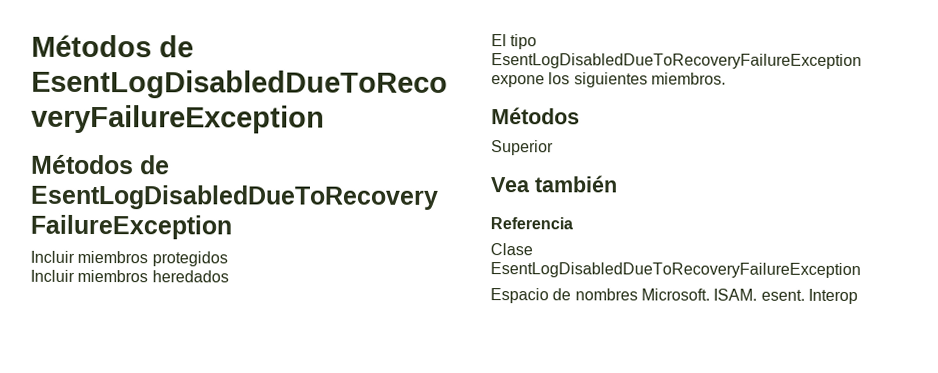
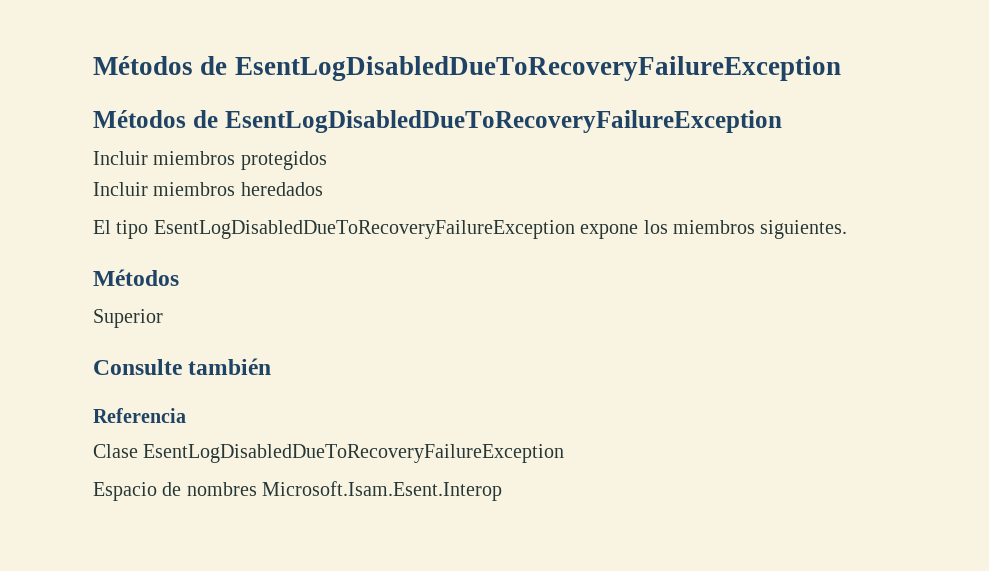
[573,72,726,88] siguientes miembros. -> [673,220,848,239] miembros siguientes.
[490,177,531,193] Vea -> [93,359,182,375] Consulte
[640,288,858,305] Microsoft. ISAM. esent. Interop -> [262,481,503,501] Microsoft.Isam.Esent.Interop

